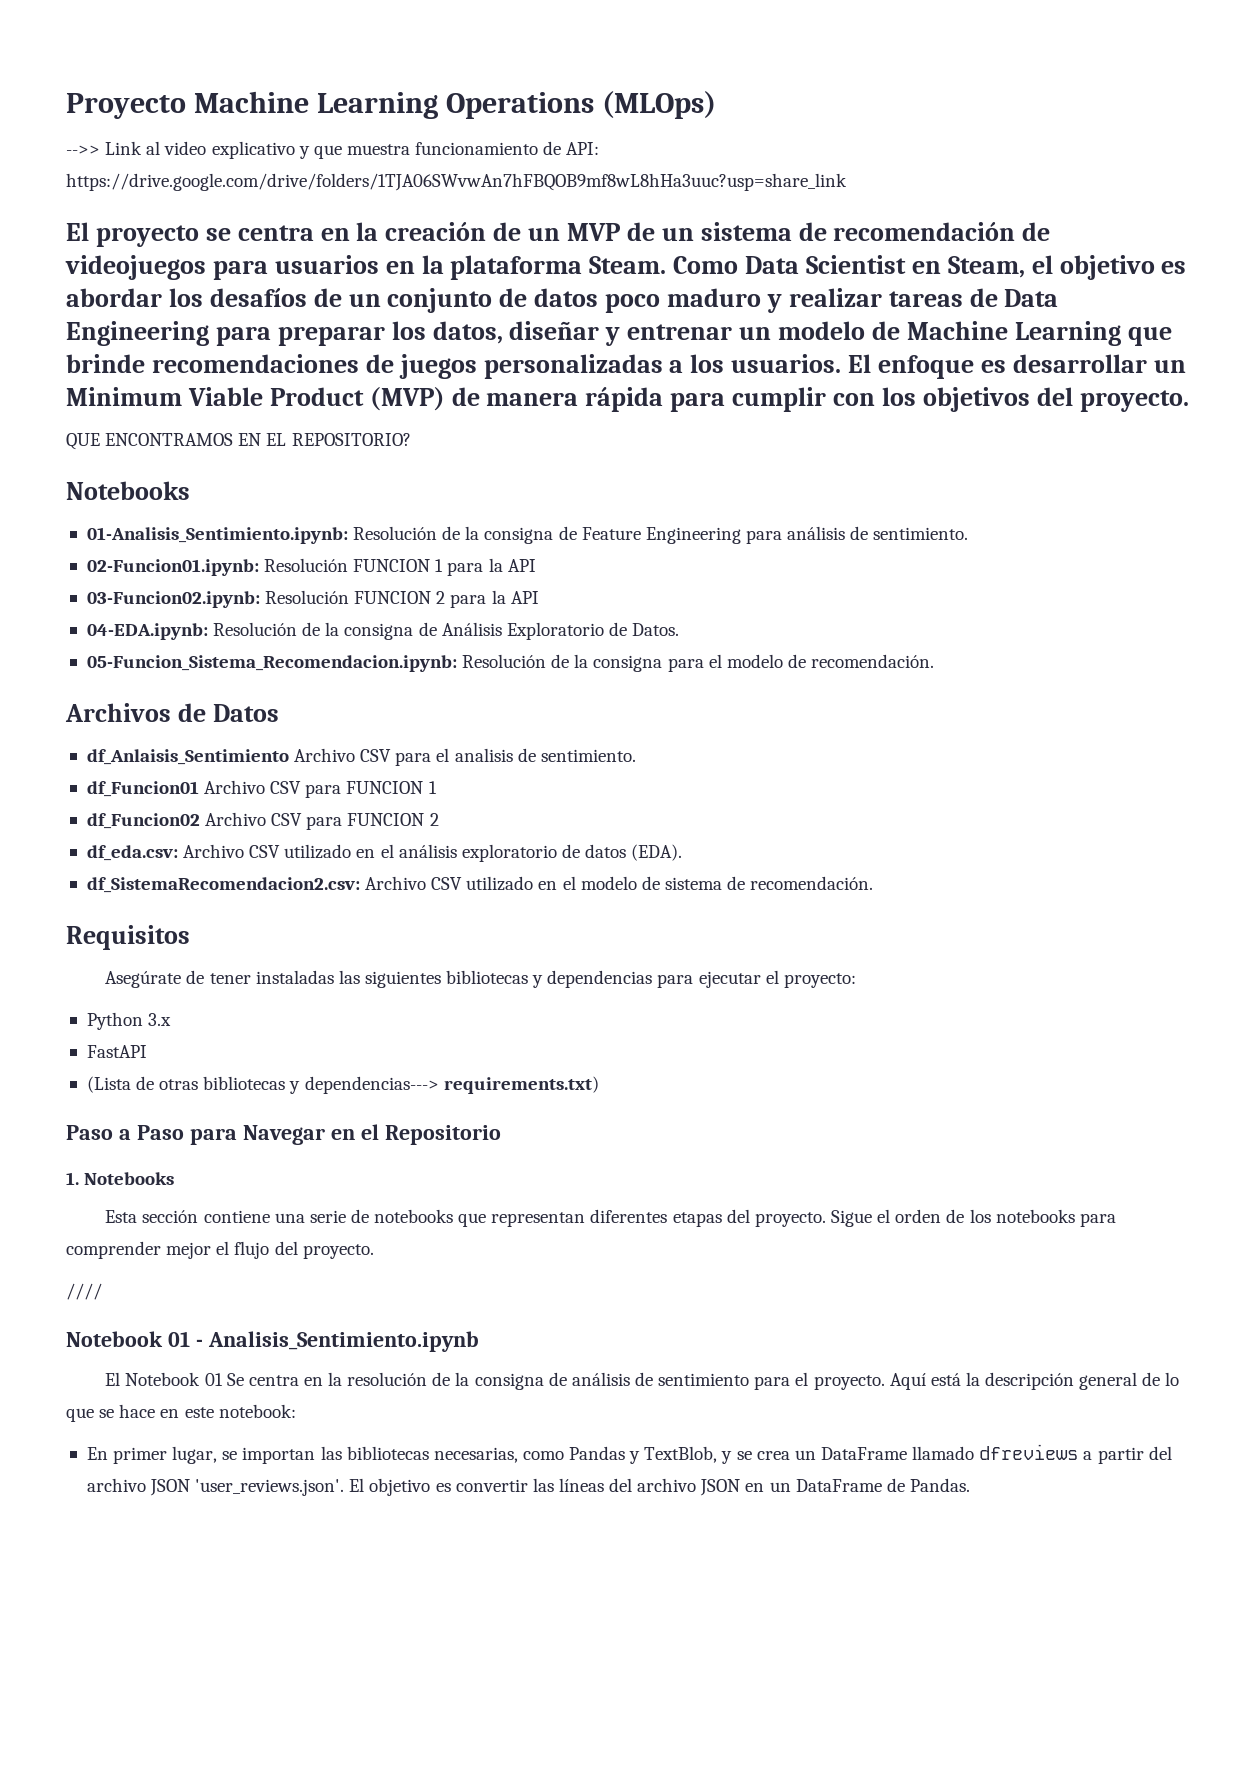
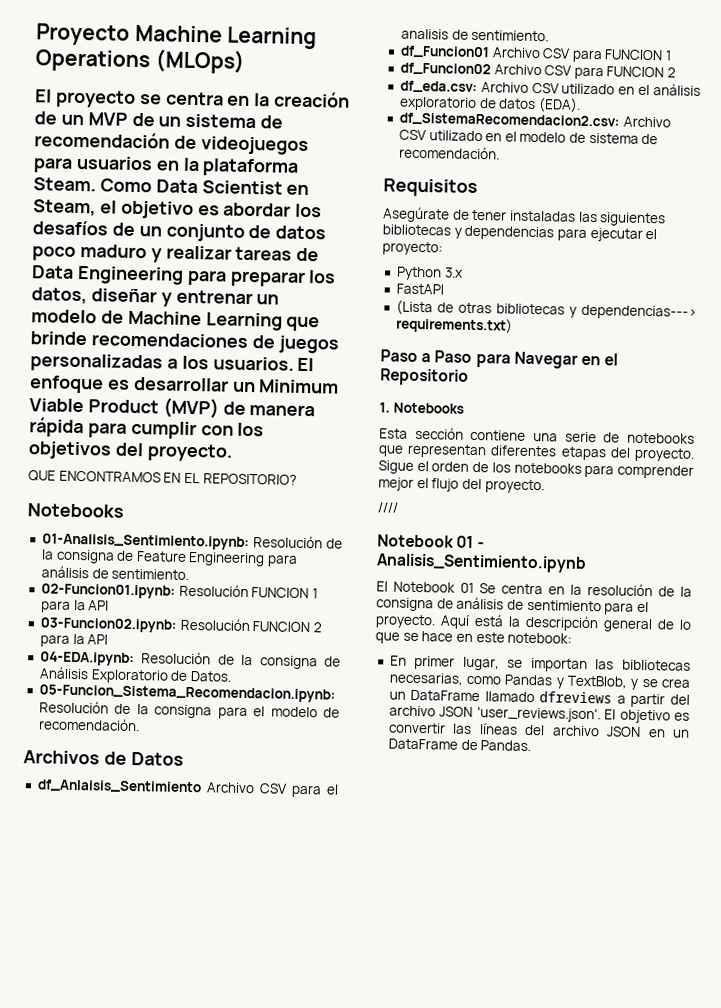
[66,141,600,159] [66,173,847,191] // -->> Link al video explicativo y que muestra funcionamiento de API: https://drive.google.com/drive/folders/1TJA06SWvwAn7hFBQOB9mf8wL8hHa3uuc?usp=share_link -> (245, 61) none

